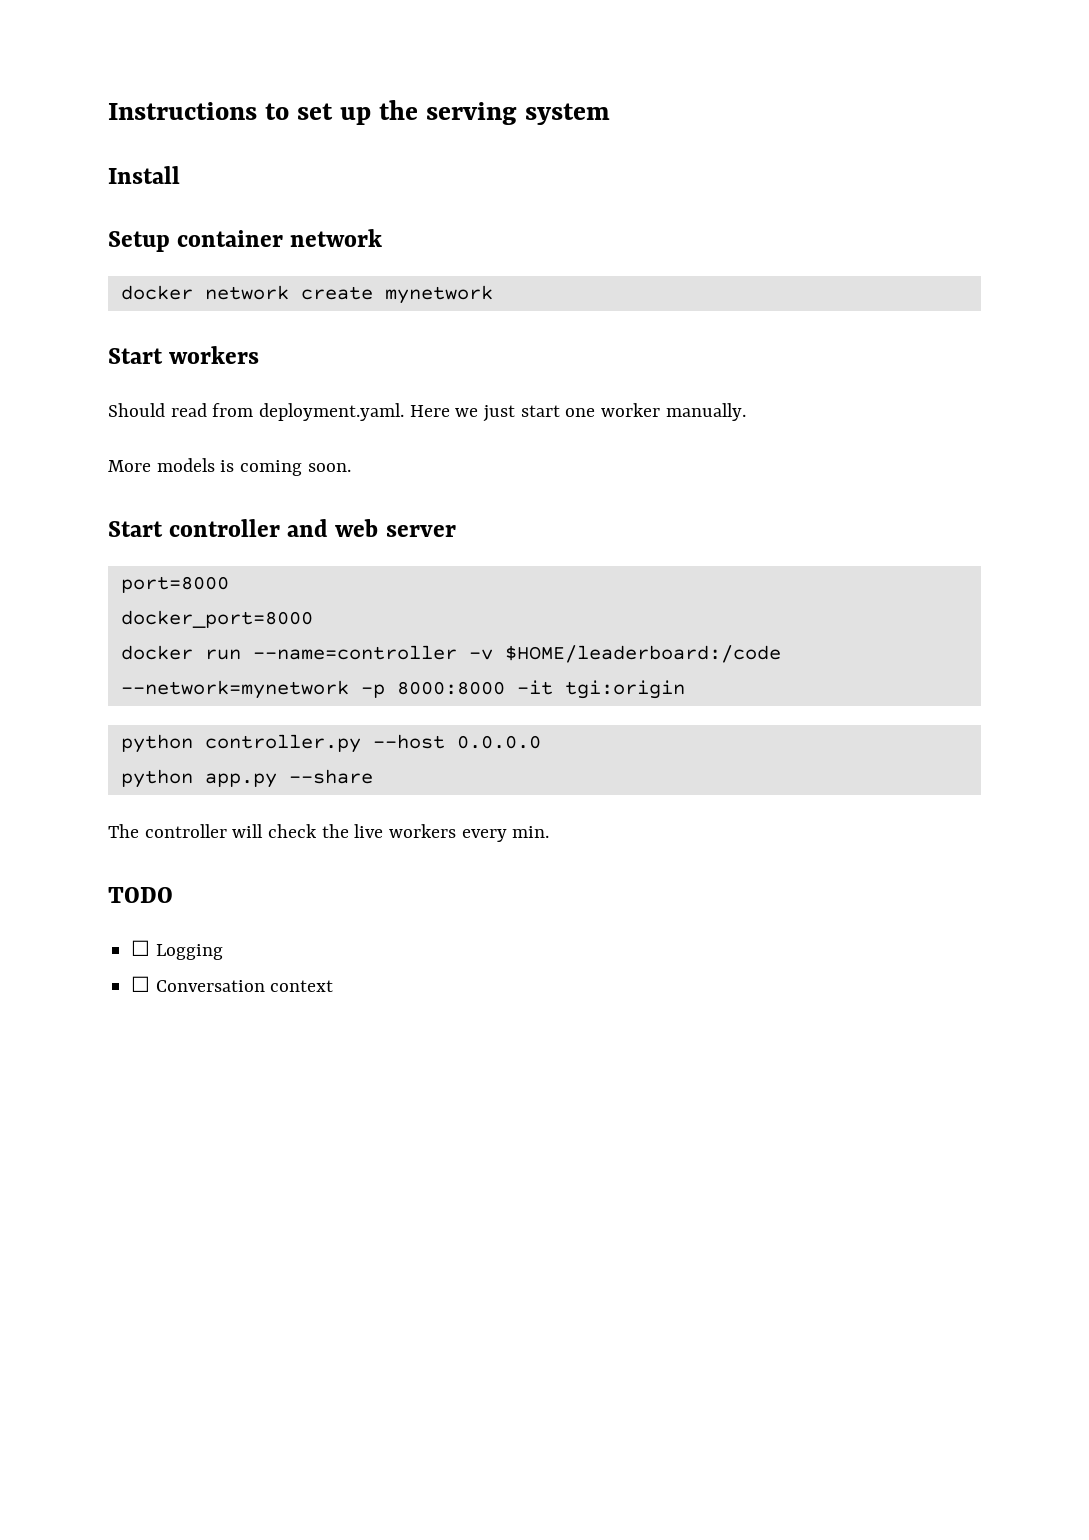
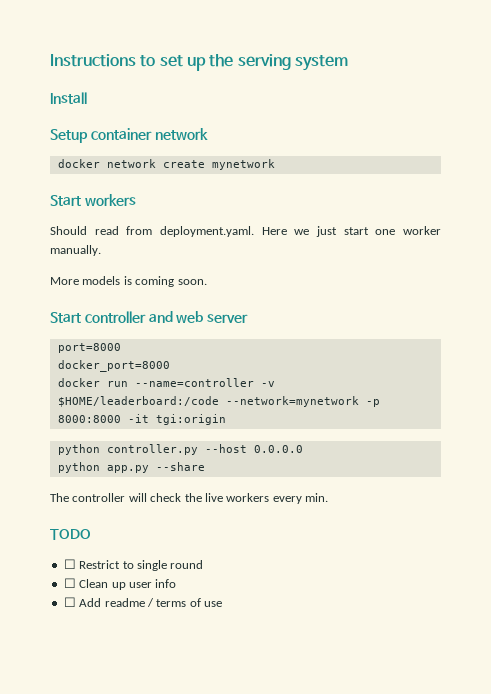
[155,944,223,960] [131,976,334,992] Logging // ☐ Conversation context -> [79,560,204,571] [63,578,177,590] [63,597,222,607] Restrict to single round // ☐ Clean up user info // ☐ Add readme / terms of use

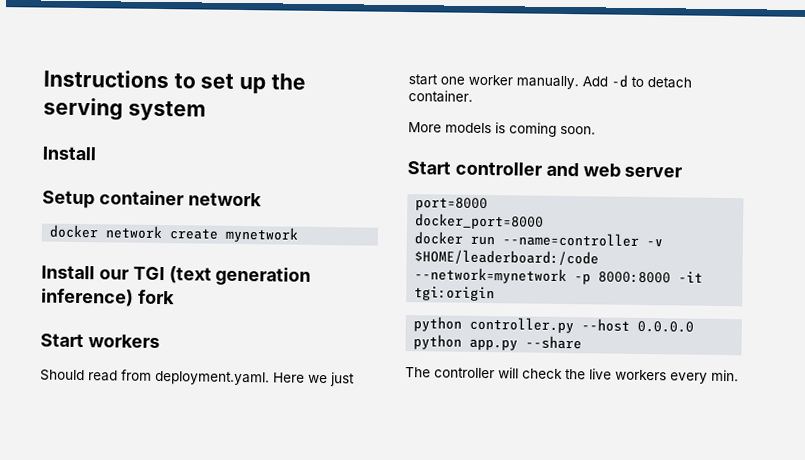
(275, 164) none -> [41,265,312,286] [41,288,175,307] // Install our TGI (text generation inference) fork
(101, 250) none -> [582,74,692,89] [408,90,473,103] Add -d to detach container.
[50,529,91,540] [63,559,204,571] [63,578,177,590] [63,597,222,607] // TODO // ☐ Restrict to single round // ☐ Clean up user info // ☐ Add readme / terms of use -> (739, 375) none

